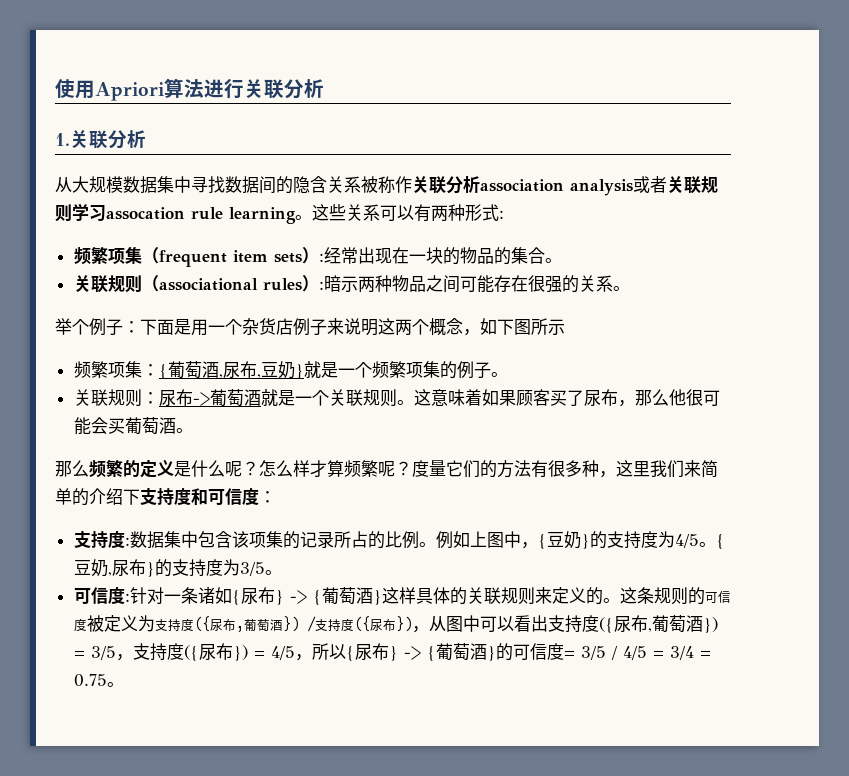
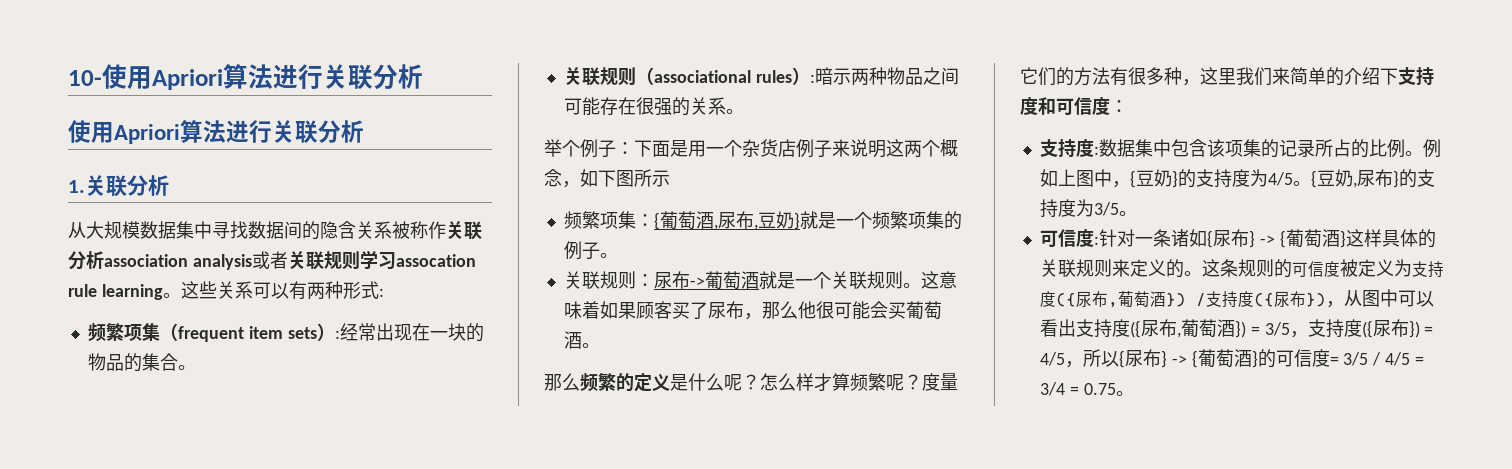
(55, 88) none -> [68,64,423,90] 10-使用Apriori算法进行关联分析 //

